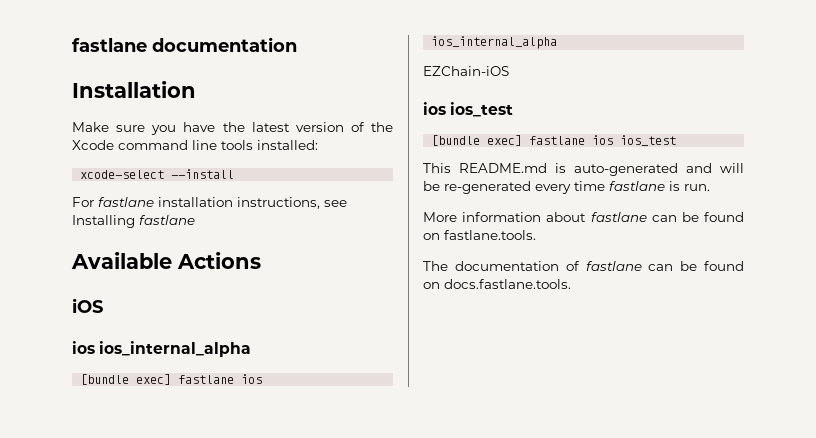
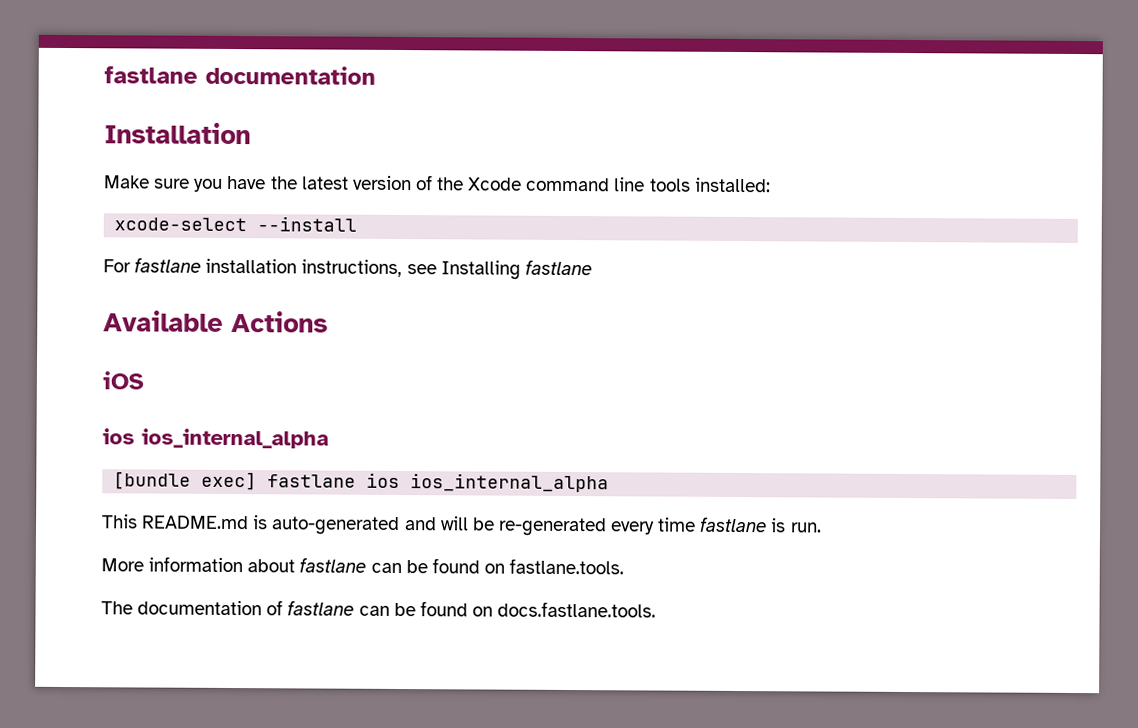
[423,66,509,76] [423,102,514,117] [431,135,677,146] // EZChain-iOS // ios ios_test // [bundle exec] fastlane ios ios_test -> (610, 483) none

